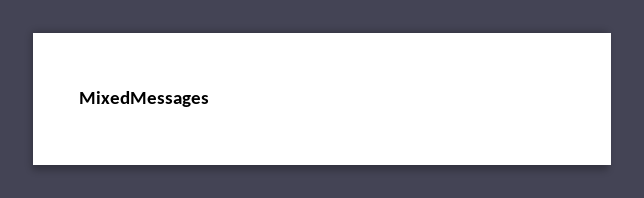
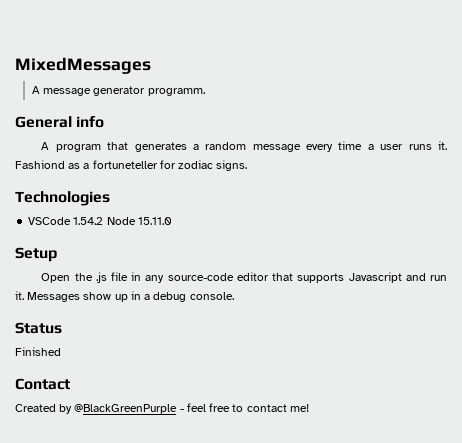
(209, 99) none -> [31,86,205,96] [15,116,105,128] [41,141,448,152] [15,160,248,171] [15,191,110,206] [28,217,172,225] [15,247,57,262] [41,272,447,283] [15,291,234,302] [15,322,62,334] [15,347,61,356] [15,378,70,390] [15,403,309,414] // A message generator programm. // General info // A program that generates a random message every time a user runs it. Fashiond as a fortuneteller for zodiac signs. // Technologies // VSCode 1.54.2 Node 15.11.0 // Setup // Open the .js file in any source-code editor that supports Javascript and run it. Messages show up in a debug console. // Status // Finished // Contact // Created by @BlackGreenPurple - feel free to contact me!

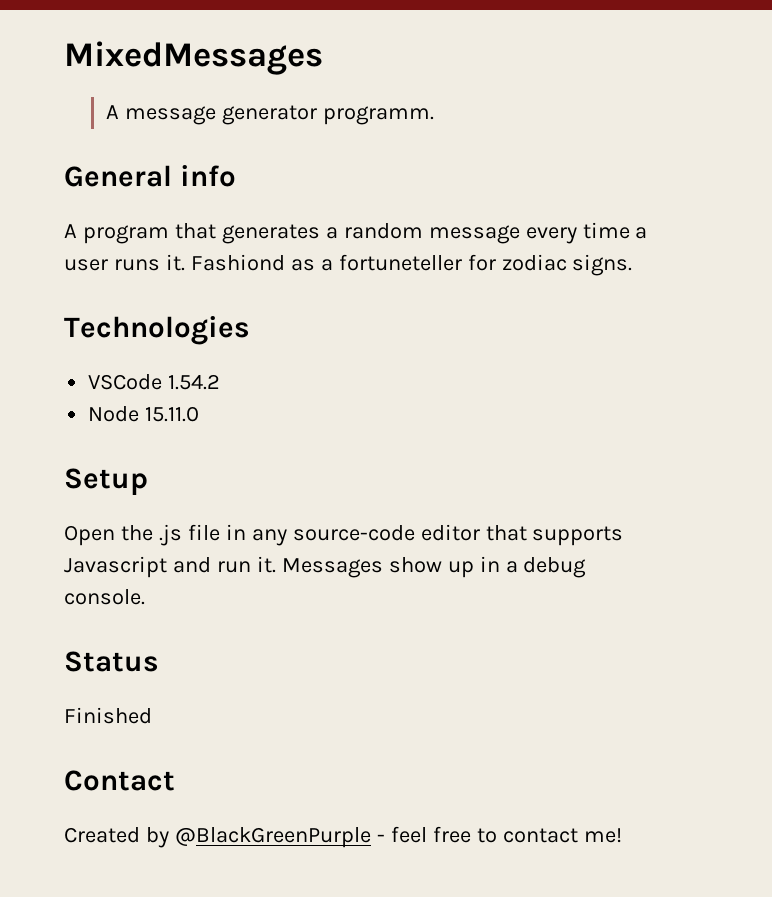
(104, 221) none -> (221, 382) //

